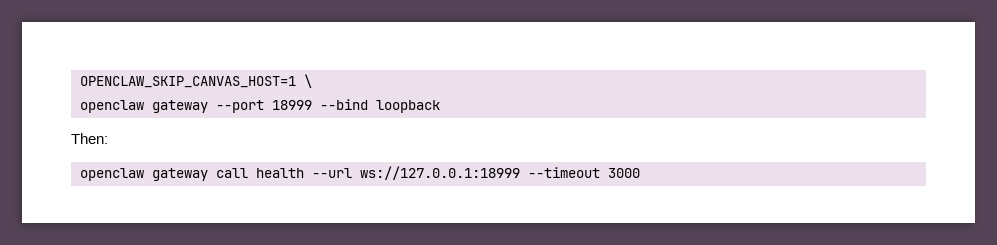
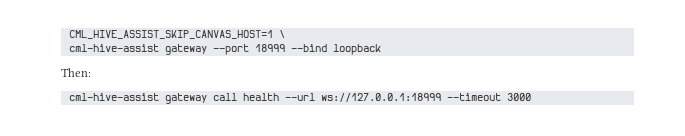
[80,76,296,88] OPENCLAW_SKIP_CANVAS_HOST=1 -> [68,30,273,39] CML_HIVE_ASSIST_SKIP_CANVAS_HOST=1
[80,100,144,113] openclaw -> [68,44,159,52] cml-hive-assist
[80,168,144,181] openclaw -> [68,93,159,101] cml-hive-assist

